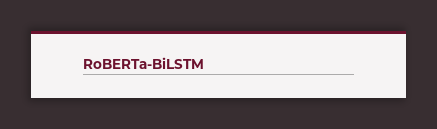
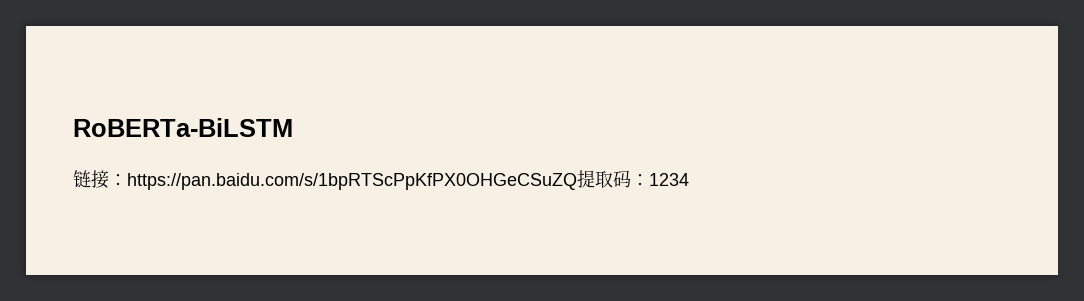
(204, 63) none -> [73,170,689,190] // 链接：https://pan.baidu.com/s/1bpRTScPpKfPX0OHGeCSuZQ提取码：1234

